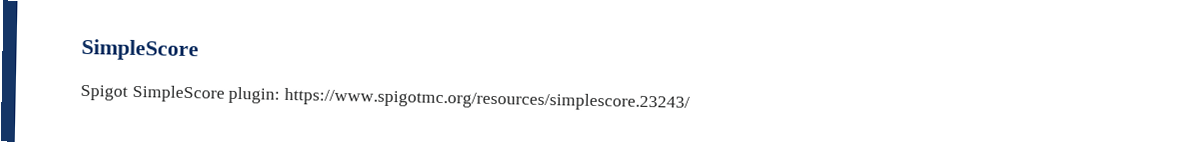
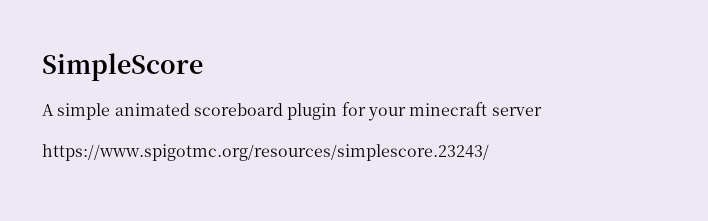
[80,84,281,104] Spigot SimpleScore plugin: -> [42,102,542,121] A simple animated scoreboard plugin for your minecraft server //

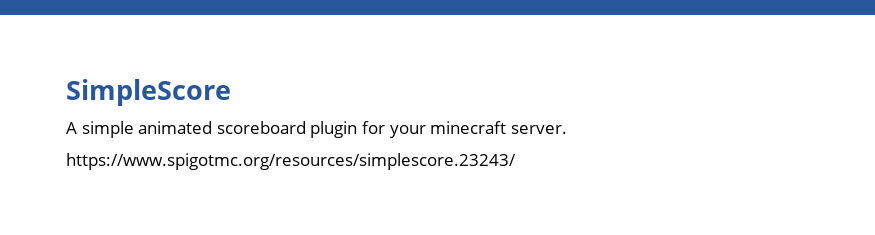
[491,107,542,116] server -> [510,125,567,134] server.

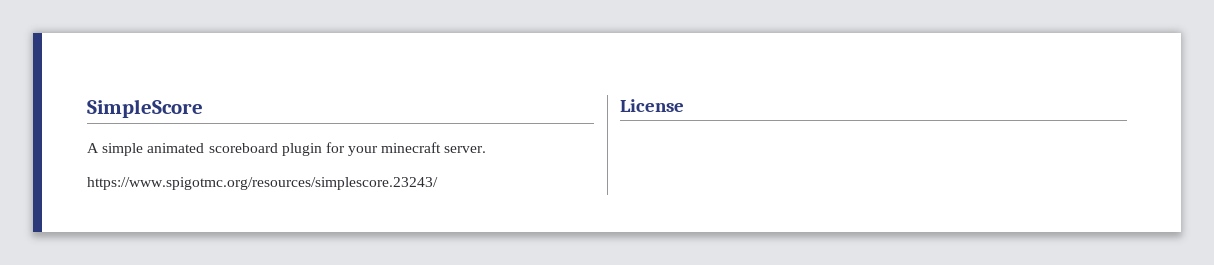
(516, 161) none -> [620,99,684,112] // License

